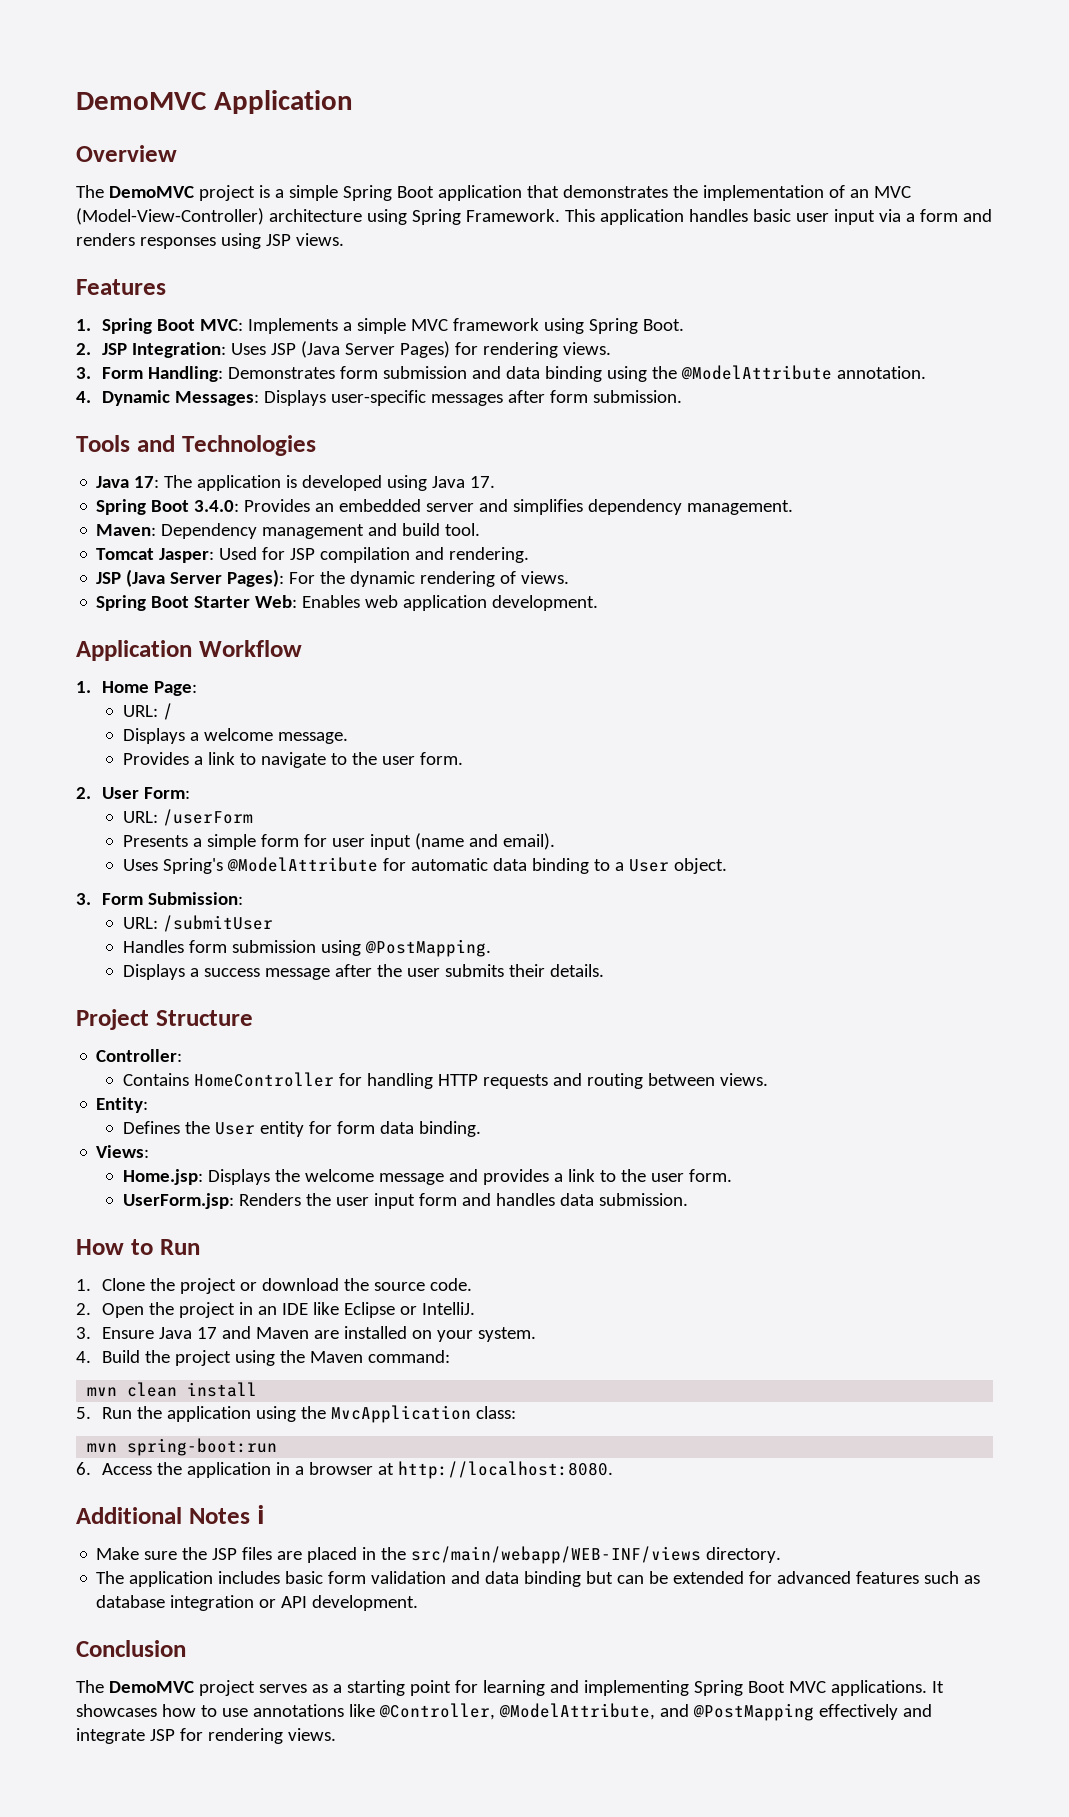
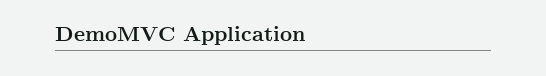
[76,145,177,162] [76,185,911,201] [76,208,992,225] [76,233,344,249] [76,279,166,295] [76,318,685,334] [76,341,612,358] [76,365,927,382] [76,390,683,406] [76,435,316,456] [96,475,496,491] [96,499,794,515] [96,523,481,539] [96,547,530,563] [96,569,570,587] [96,595,599,611] [76,640,302,661] [76,681,198,696] [122,703,173,720] [122,728,348,744] [122,752,463,768] [76,787,191,799] [122,809,253,826] [122,833,555,850] [122,857,727,874] [76,892,244,905] [122,915,273,932] [122,939,491,957] [122,964,604,980] [76,1009,253,1030] [96,1049,183,1062] [122,1072,768,1089] [96,1097,149,1113] [122,1121,481,1137] [96,1145,150,1158] [122,1169,732,1185] [122,1193,688,1209] [76,1239,200,1255] [76,1278,473,1294] [76,1302,476,1318] [76,1326,537,1342] [76,1350,451,1366] [87,1382,258,1397] [76,1405,517,1423] [87,1438,278,1456] [76,1461,614,1479] [76,1505,265,1524] [96,1546,782,1564] [96,1571,981,1587] [96,1595,419,1611] [76,1640,186,1657] [76,1680,944,1696] [76,1703,932,1721] [76,1728,336,1744] // Overview // The DemoMVC project is a simple Spring Boot application that demonstrates the implementation of an MVC (Model-View-Controller) architecture using Spring Framework. This application handles basic user input via a form and renders responses using JSP views. // Features // 1. Spring Boot MVC: Implements a simple MVC framework using Spring Boot. // 2. JSP Integration: Uses JSP (Java Server Pages) for rendering views. // 3. Form Handling: Demonstrates form submission and data binding using the @ModelAttribute annotation. // 4. Dynamic Messages: Displays user-specific messages after form submission. // Tools and Technologies // Java 17: The application is developed using Java 17. // Spring Boot 3.4.0: Provides an embedded server and simplifies dependency management. // Maven: Dependency management and build tool. // Tomcat Jasper: Used for JSP compilation and rendering. // JSP (Java Server Pages): For the dynamic rendering of views. // Spring Boot Starter Web: Enables web application development. // Application Workflow // 1. Home Page: // URL: / // Displays a welcome message. // Provides a link to navigate to the user form. // 2. User Form: // URL: /userForm // Presents a simple form for user input (name and email). // Uses Spring's @ModelAttribute for automatic data binding to a User object. // 3. Form Submission: // URL: /submitUser // Handles form submission using @PostMapping. // Displays a success message after the user submits their details. // Project Structure // Controller: // Contains HomeController for handling HTTP requests and routing between views. // Entity: // Defines the User entity for form data binding. // Views: // Home.jsp: Displays the welcome message and provides a link to the user form. // UserForm.jsp: Renders the user input form and handles data submission. // How to Run // 1. Clone the project or download the source code. // 2. Open the project in an IDE like Eclipse or IntelliJ. // 3. Ensure Java 17 and Maven are installed on your system. // 4. Build the project using the Maven command: // mvn clean install // 5. Run the application using the MvcApplication class: // mvn spring-boot:run // 6. Access the application in a browser at http://localhost:8080. // Additional Notes ℹ // Make sure the JSP files are placed in the src/main/webapp/WEB-INF/views directory. // The application includes basic form validation and data binding but can be extended for advanced features such as database integration or API development. // Conclusion // The DemoMVC project serves as a starting point for learning and implementing Spring Boot MVC applications. It showcases how to use annotations like @Controller, @ModelAttribute, and @PostMapping effectively and integrate JSP for rendering views. -> (305, 35) none

